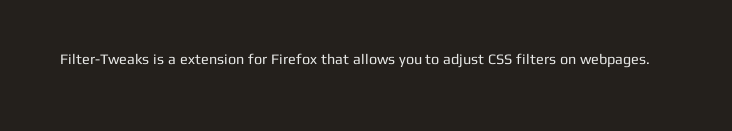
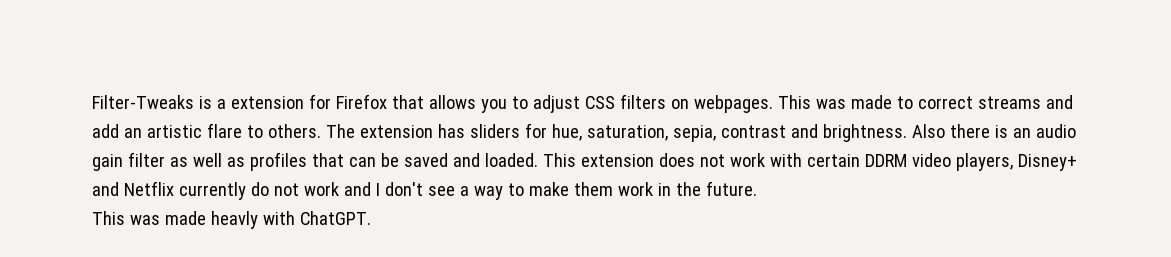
(651, 60) none -> [777,95,1073,109] [92,123,1076,142] [92,152,1077,171] [92,181,757,200] [92,211,371,229] This was made to correct streams and add an artistic flare to others. The extension has sliders for hue, saturation, sepia, contrast and brightness. Also there is an audio gain filter as well as profiles that can be saved and loaded. This extension does not work with certain DDRM video players, Disney+ and Netflix currently do not work and I don't see a way to make them work in the future. // This was made heavly with ChatGPT.

